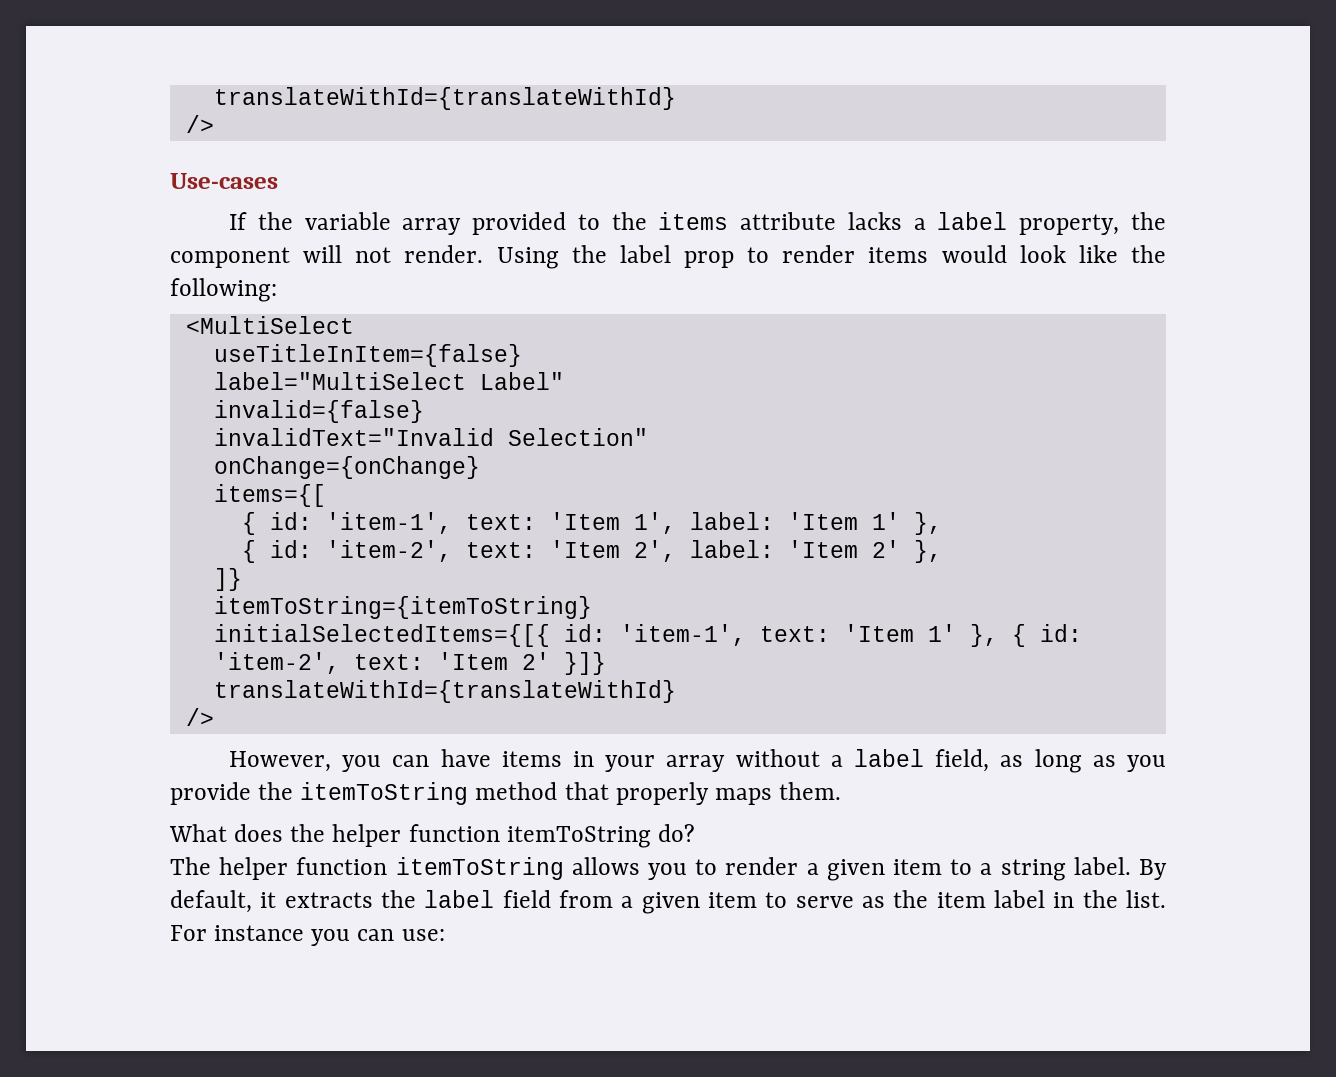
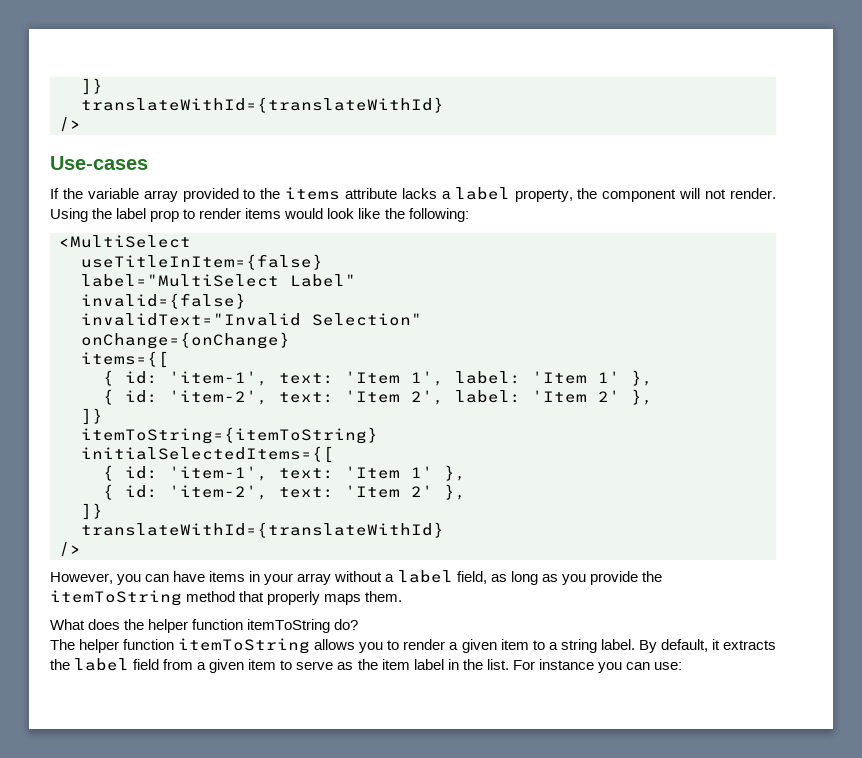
(213, 98) none -> [81,78,103,95] ]} //
[213,624,550,647] initialSelectedItems={[{ -> [81,446,334,463] [103,465,114,481] initialSelectedItems={[ // {
(998, 635) none -> (466, 473) //
[563,652,606,675] }]} -> [444,484,466,500] [81,503,103,520] }, // ]}

